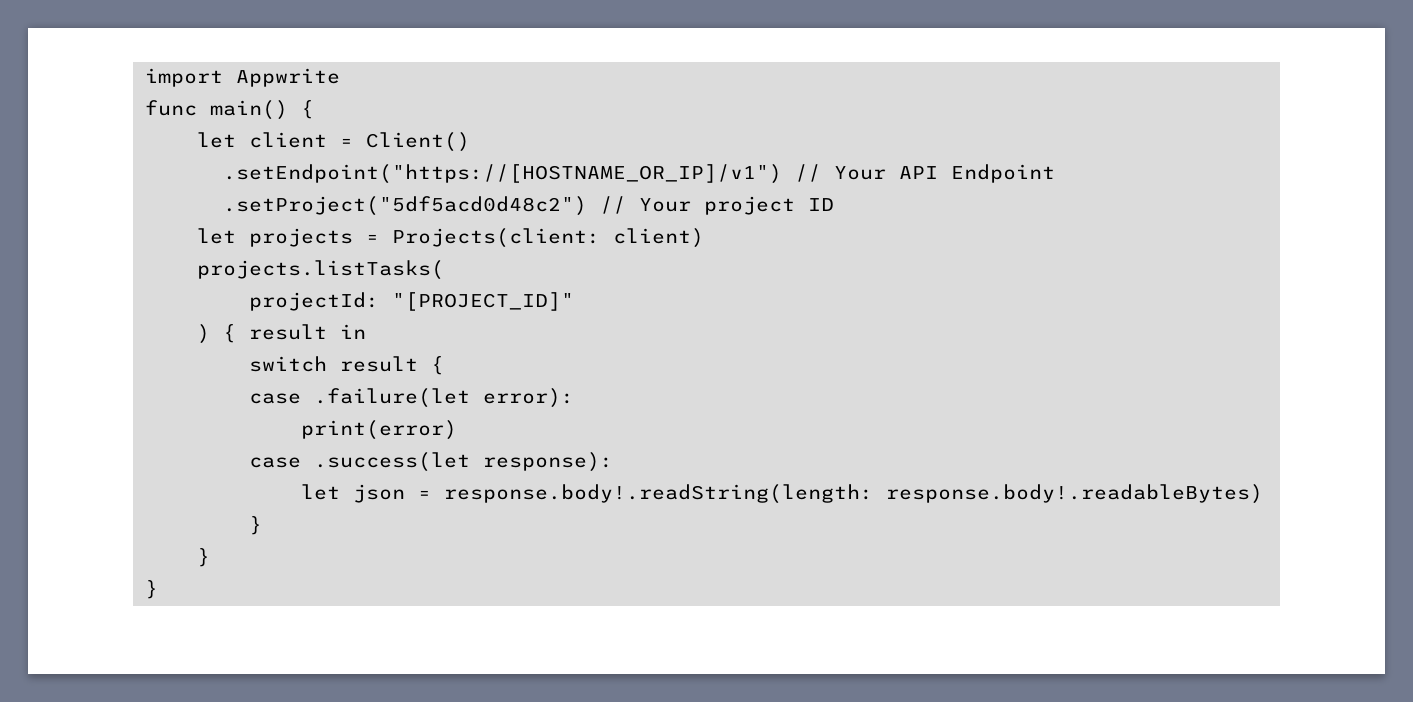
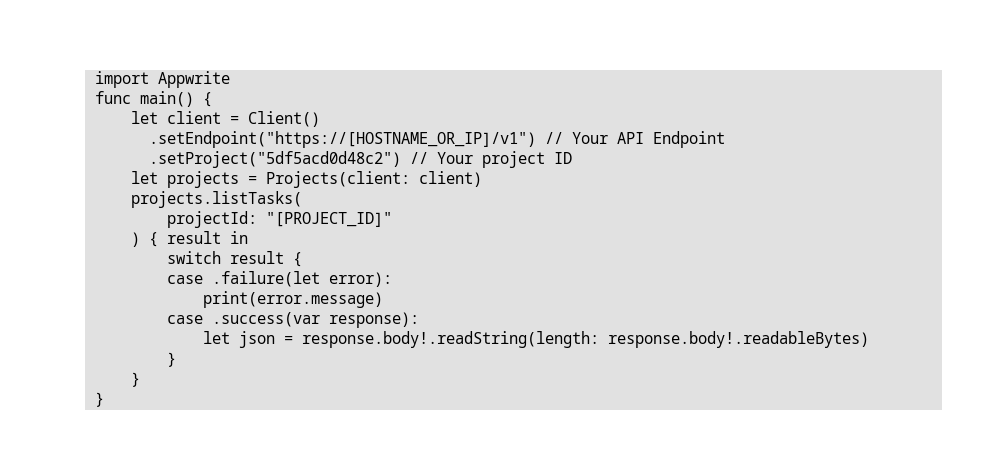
[301,420,457,440] [249,452,470,472] print(error) // case .success(let -> [202,291,383,308] [166,312,320,327] print(error.message) // case .success(var

